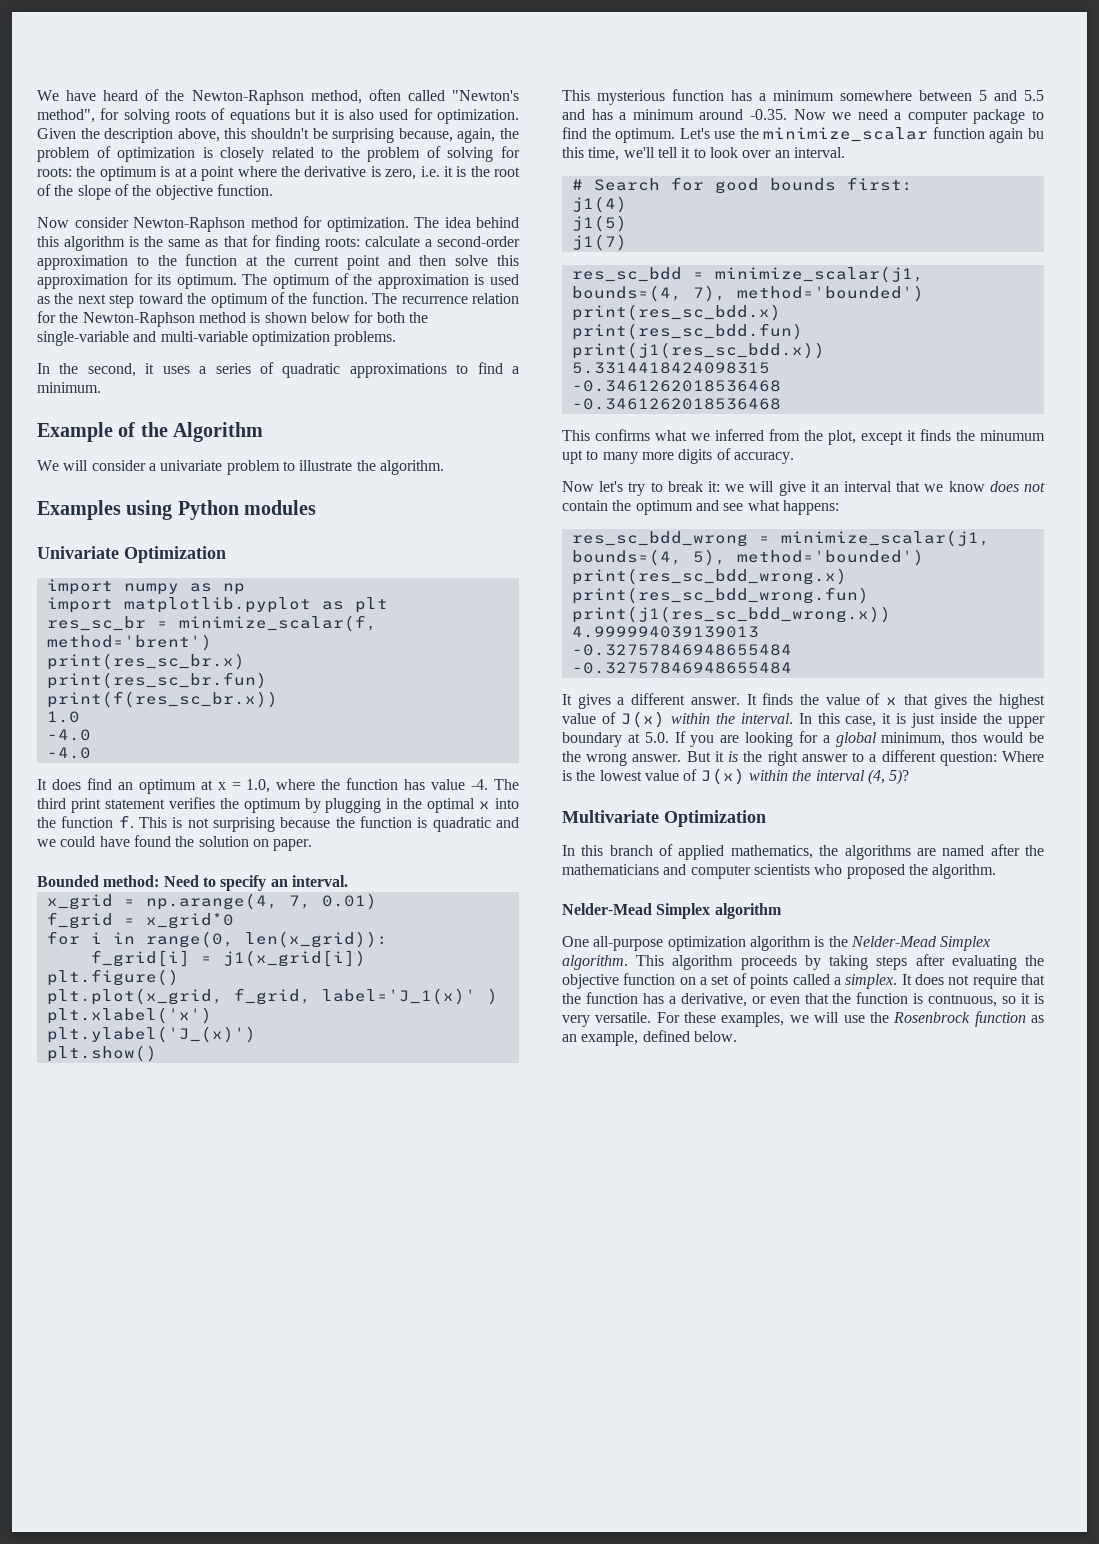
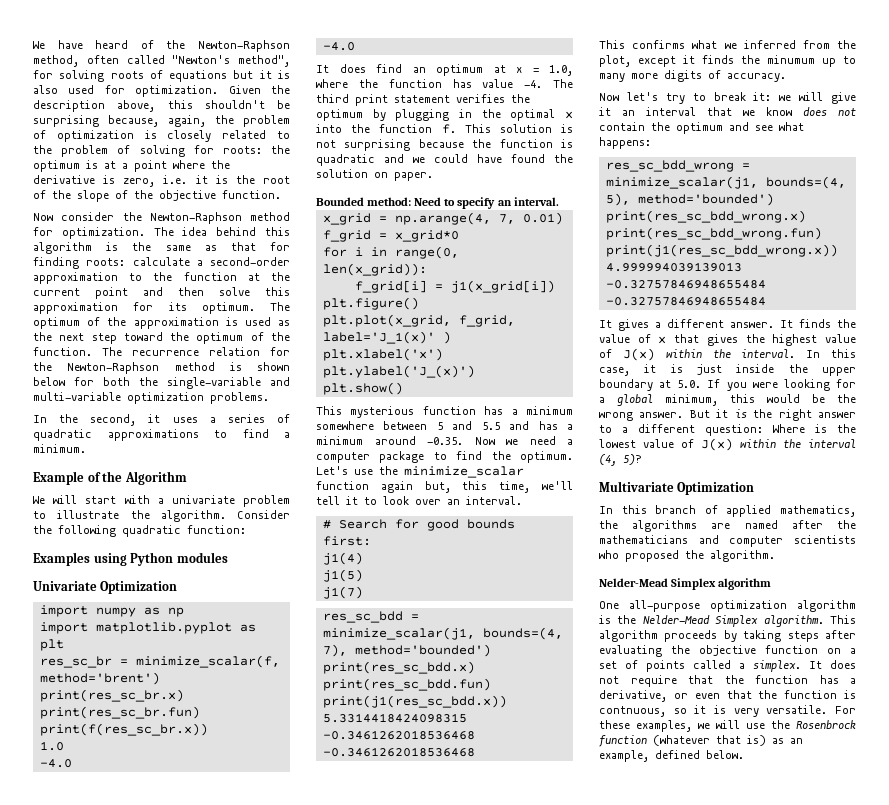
(129, 222) none -> [122,212,142,221] the
[91,460,146,471] consider -> [85,495,150,504] start with
(444, 467) none -> [237,510,290,519] [33,525,246,537] Consider the following quadratic function:
(168, 822) none -> [499,124,552,133] solution
[1028,128,1044,139] bu -> [424,481,451,493] but,
[562,450,583,464] upt -> [822,58,836,67] up
[720,735,740,743] are -> [752,382,778,388] were
[951,732,978,743] thos -> [730,394,755,403] this
(1026, 1019) none -> [653,735,766,746] (whatever that is)

